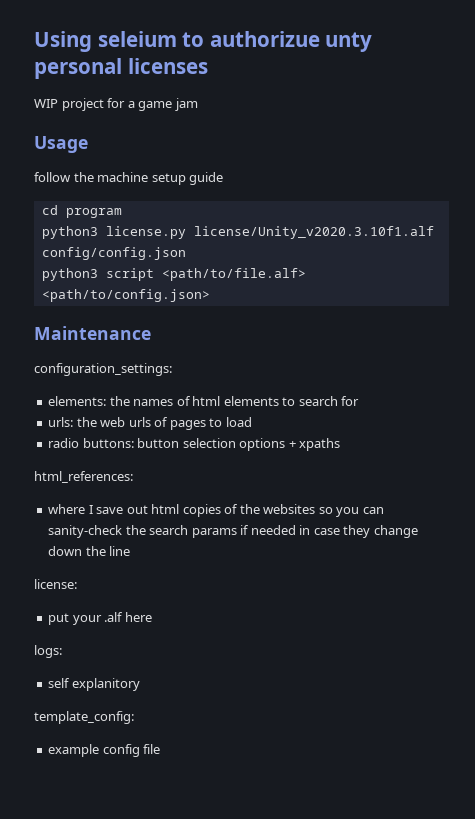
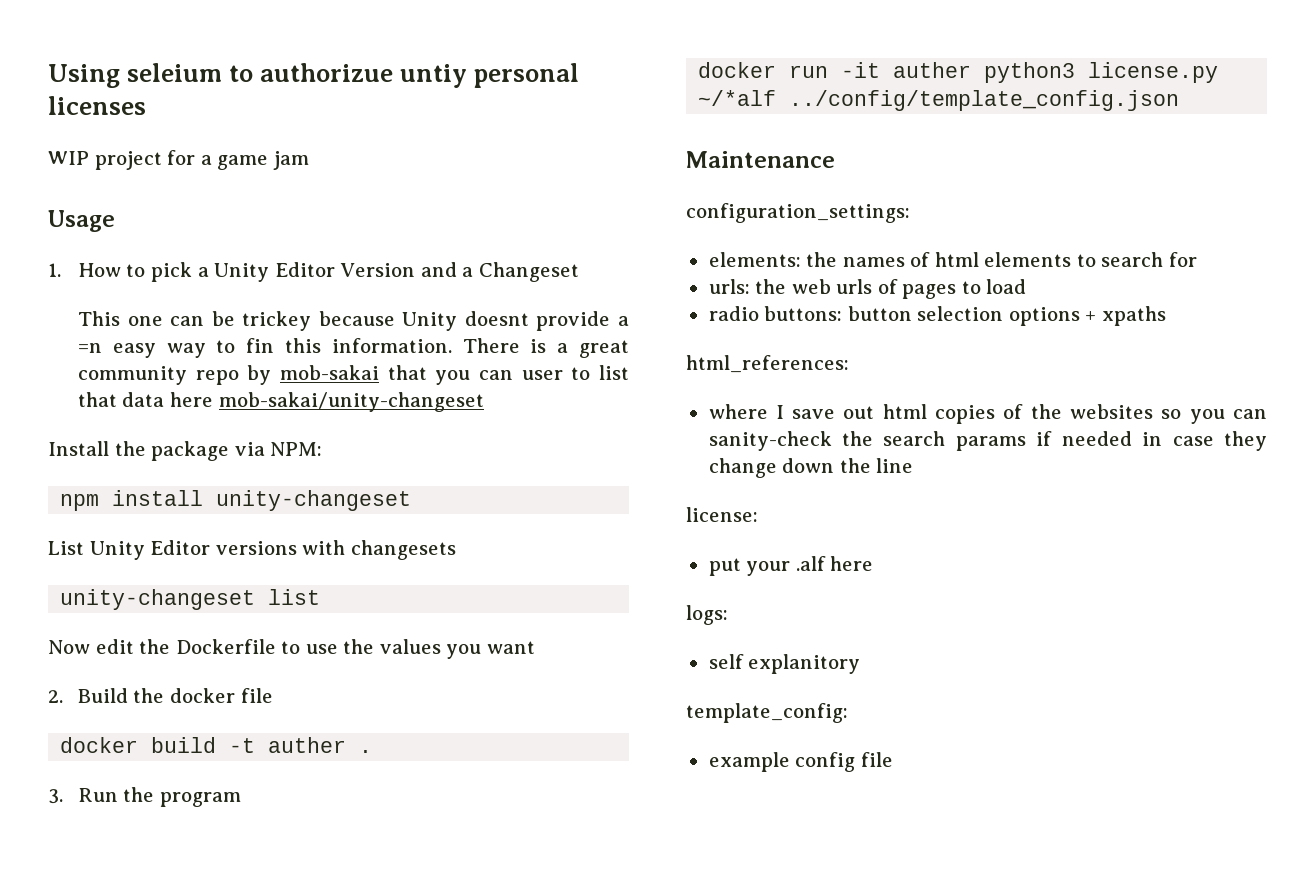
[325,32,373,52] unty -> [400,64,468,88] untiy
[34,172,224,185] [41,205,122,218] [41,226,434,239] [41,247,186,260] [41,268,306,281] [41,289,210,302] follow the machine setup guide // cd program // python3 license.py license/Unity_v2020.3.10f1.alf config/config.json // python3 script <path/to/file.alf> <path/to/config.json> -> [48,262,579,282] [77,311,630,331] [77,338,629,358] [77,365,629,385] [77,392,484,412] [48,441,323,461] [60,490,412,511] [48,540,456,560] [60,589,321,610] [48,639,535,659] [48,688,273,703] [60,737,373,753] [48,787,242,807] [698,62,1219,83] [698,90,1180,111] 1. How to pick a Unity Editor Version and a Changeset // This one can be trickey because Unity doesnt provide a =n easy way to fin this information. There is a great community repo by mob-sakai that you can user to list that data here mob-sakai/unity-changeset // Install the package via NPM: // npm install unity-changeset // List Unity Editor versions with changesets // unity-changeset list // Now edit the Dockerfile to use the values you want // 2. Build the docker file // docker build -t auther . // 3. Run the program // docker run -it auther python3 license.py ~/*alf ../config/template_config.json

